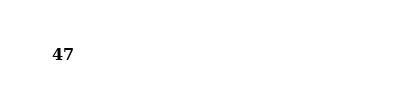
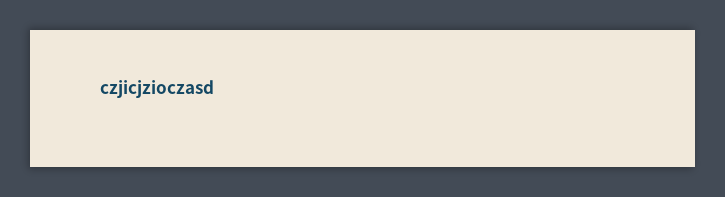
[52,48,74,60] 47 -> [100,80,214,98] czjicjzioczasd

